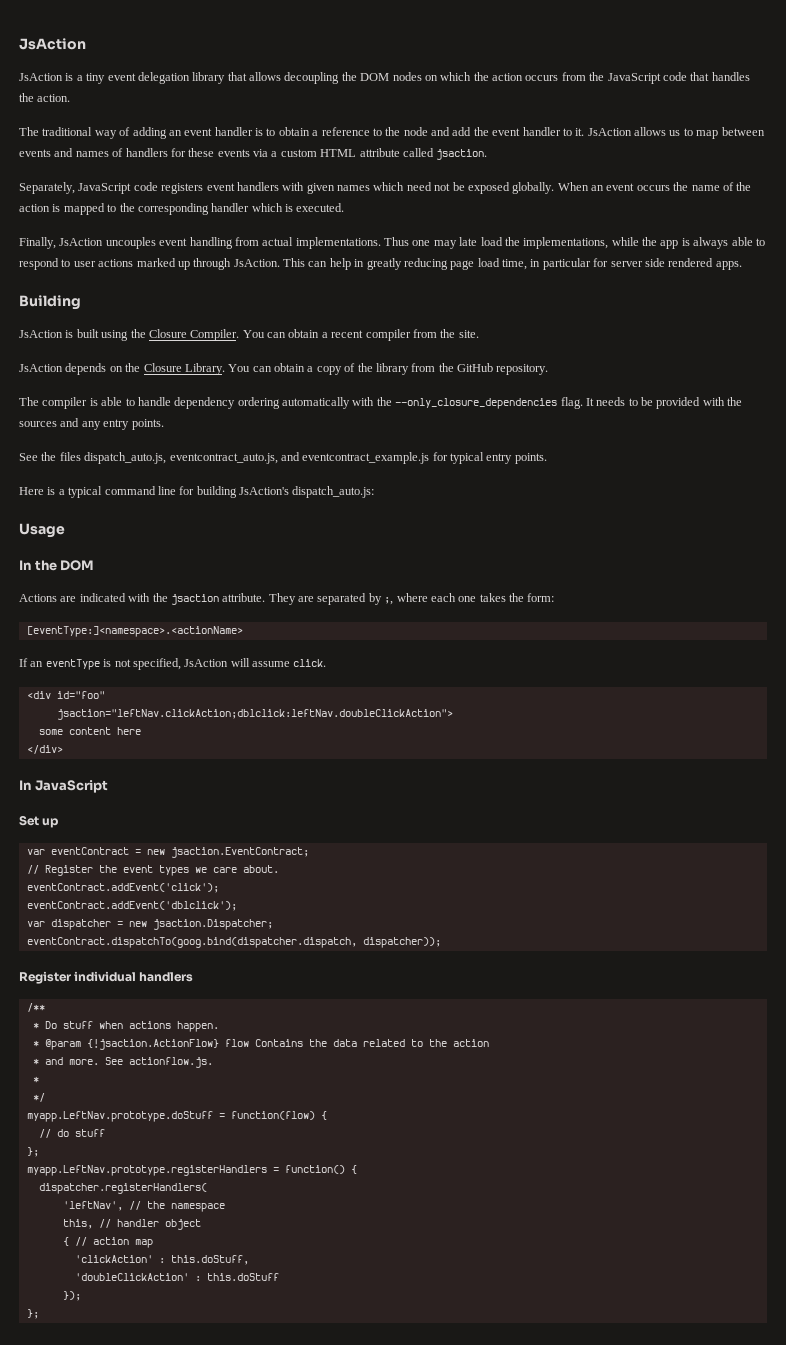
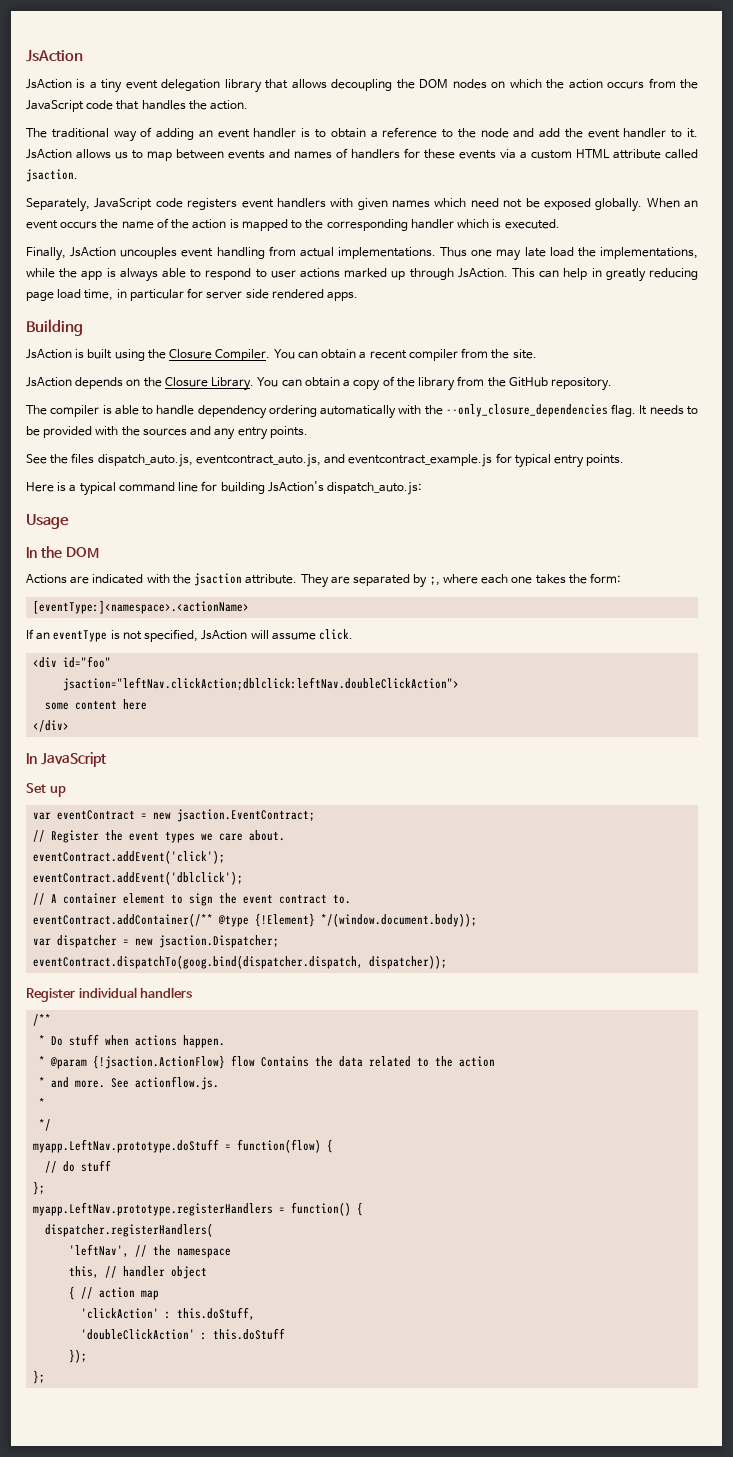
(237, 906) none -> [33,893,352,906] [33,913,478,927] // // A container element to sign the event contract to. // eventContract.addContainer(/** @type {!Element} */(window.document.body));

